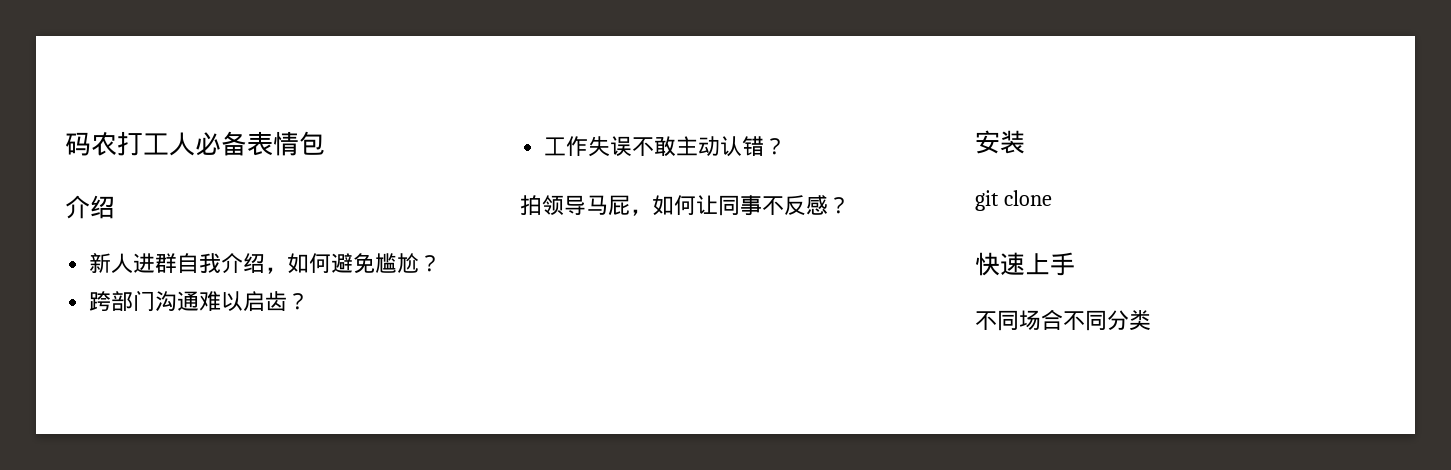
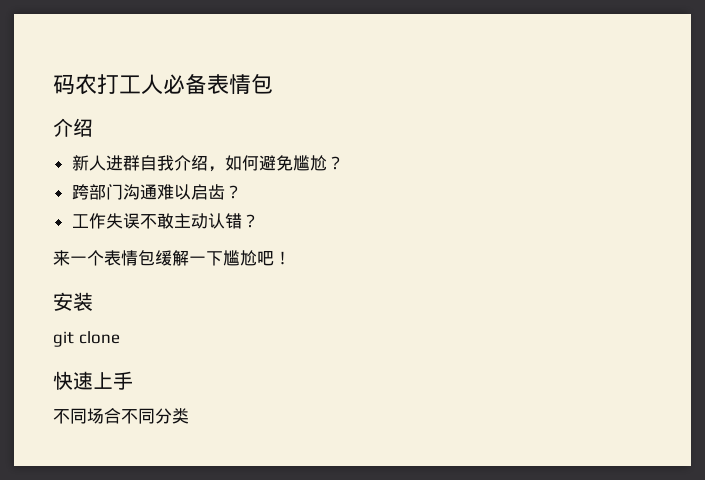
[520,195,850,216] 拍领导马屁，如何让同事不反感？ -> [53,250,291,266] 来一个表情包缓解一下尴尬吧！

